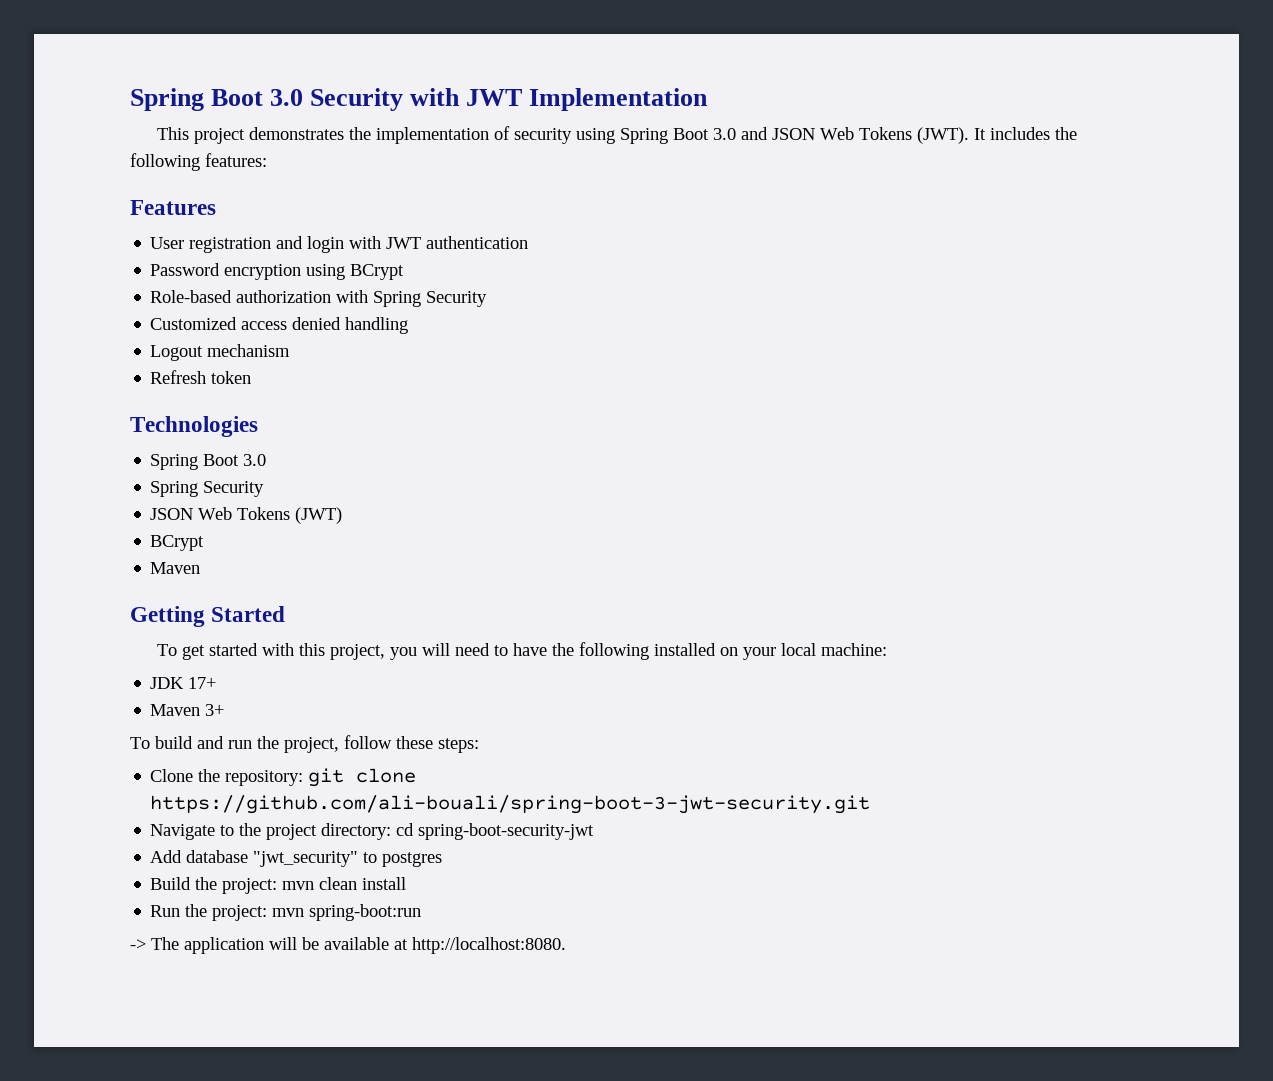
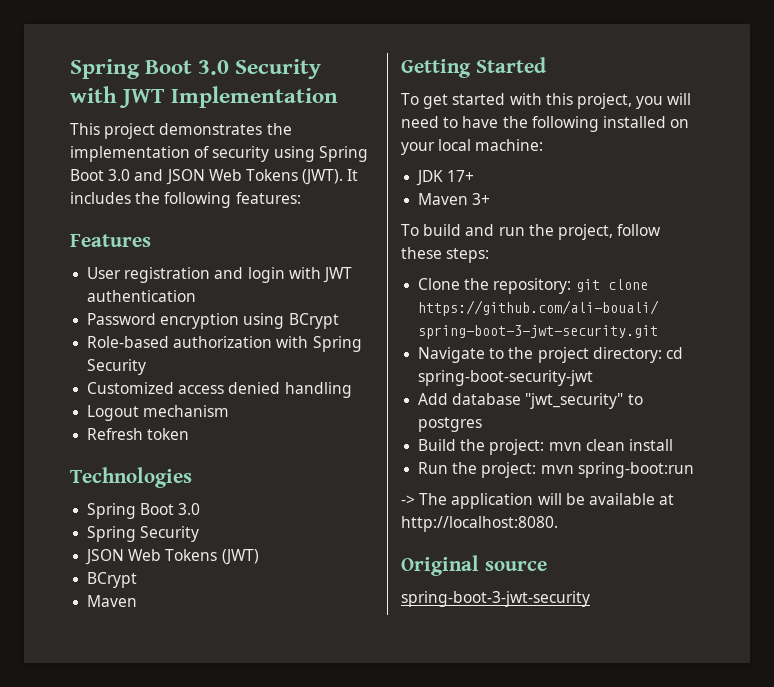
(566, 945) none -> [401,555,547,576] [401,591,590,607] // Original source // spring-boot-3-jwt-security

